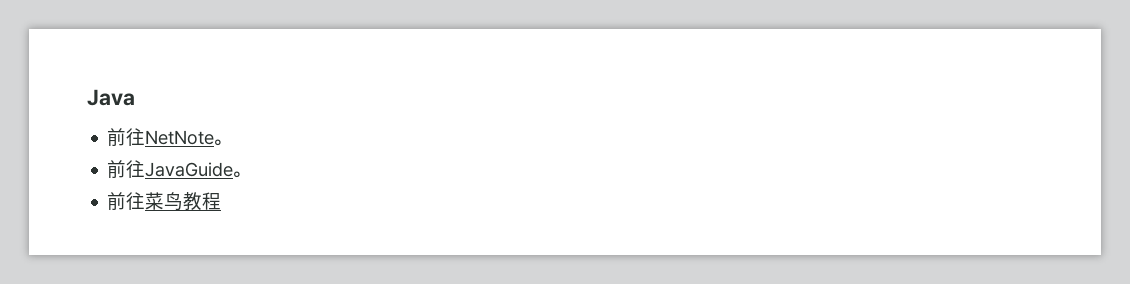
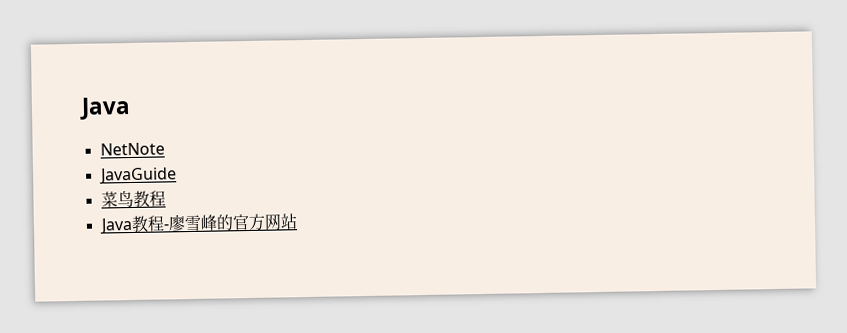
[107,128,146,146] 前往 -> (131, 108) none
[214,139,232,146] [107,160,146,178] 。 // 前往 -> (165, 149) //
[233,171,251,178] [107,192,146,210] 。 // 前往 -> (177, 176) //
(222, 201) none -> [98,213,298,235] // Java教程-廖雪峰的官方网站

